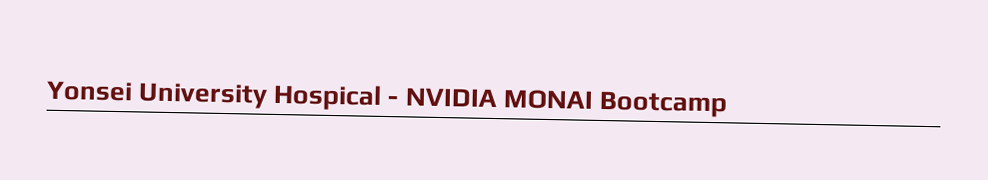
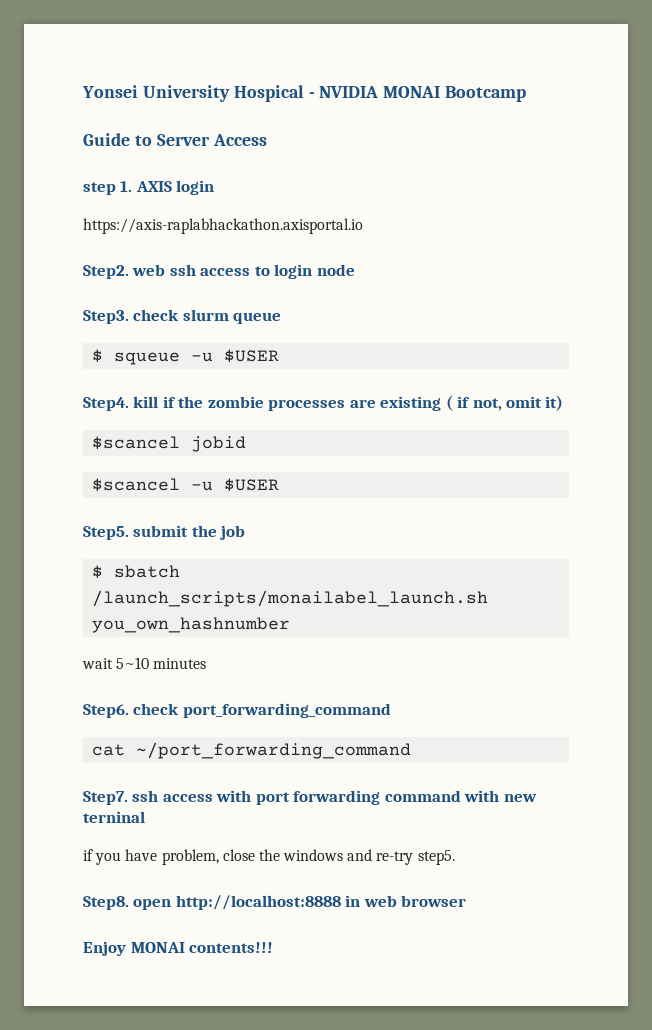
(727, 104) none -> [83,133,267,146] [83,180,215,195] [83,218,363,234] [83,264,355,279] [83,309,282,324] [92,349,280,365] [83,395,564,411] [92,436,247,452] [92,478,280,492] [83,525,246,540] [92,565,181,579] [92,590,489,607] [92,617,291,633] [82,657,207,669] [83,703,391,718] [92,742,412,759] [83,790,537,805] [83,811,145,823] [83,849,455,865] [83,895,467,910] [83,941,274,956] // Guide to Server Access // step 1. AXIS login // https://axis-raplabhackathon.axisportal.io // Step2. web ssh access to login node // Step3. check slurm queue // $ squeue -u $USER // Step4. kill if the zombie processes are existing ( if not, omit it) // $scancel jobid // $scancel -u $USER // Step5. submit the job // $ sbatch /launch_scripts/monailabel_launch.sh you_own_hashnumber // wait 5~10 minutes // Step6. check port_forwarding_command // cat ~/port_forwarding_command // Step7. ssh access with port forwarding command with new terninal // if you have problem, close the windows and re-try step5. // Step8. open http://localhost:8888 in web browser // Enjoy MONAI contents!!!

